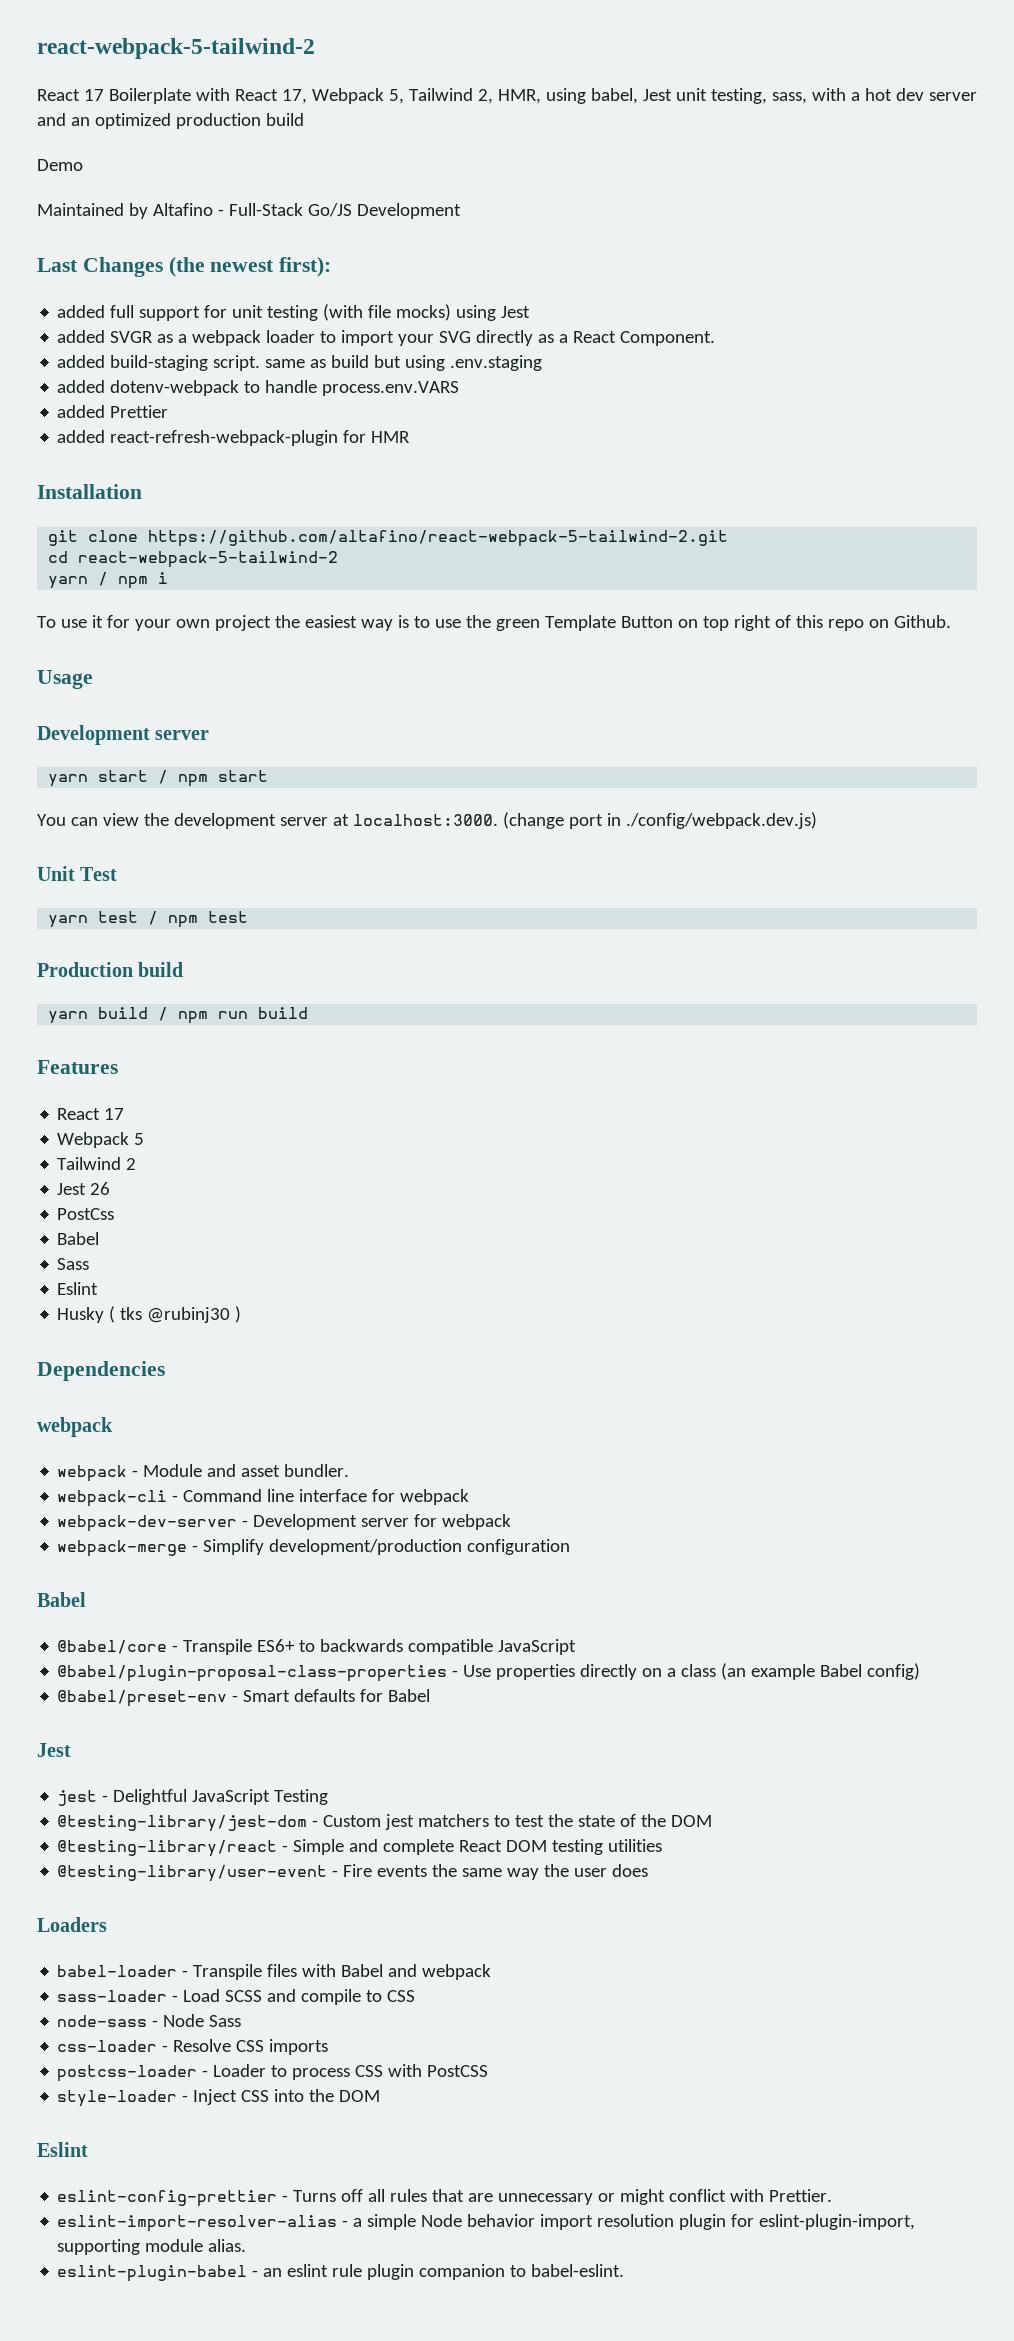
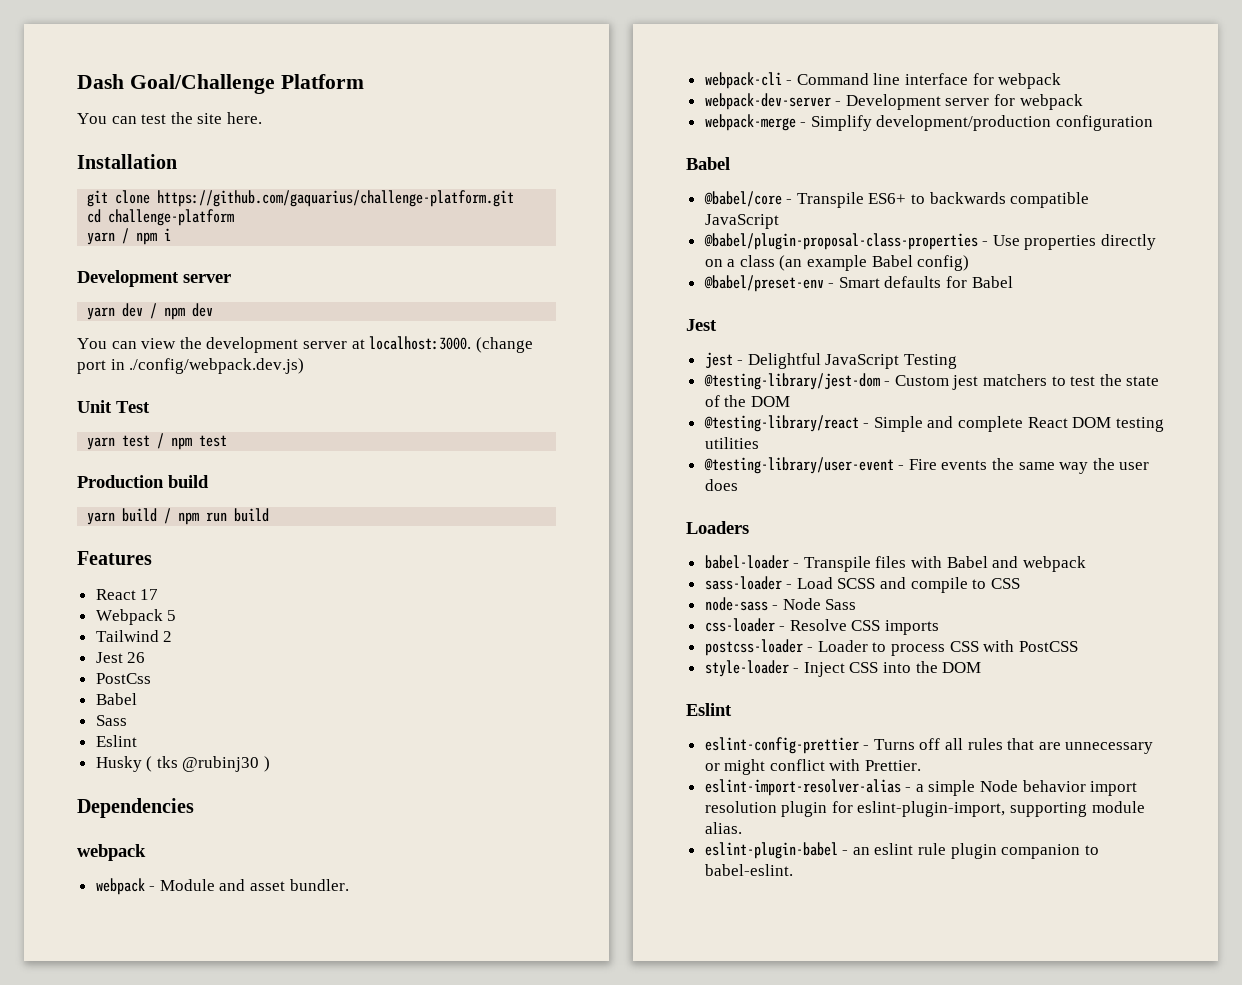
[37,38,315,59] [37,88,977,104] [37,113,304,129] [37,159,83,171] [37,203,461,219] [37,257,332,277] [57,304,531,321] [57,330,716,346] [57,355,543,371] [57,380,460,396] [57,405,169,418] [57,430,411,446] react-webpack-5-tailwind-2 // React 17 Boilerplate with React 17, Webpack 5, Tailwind 2, HMR, using babel, Jest unit testing, sass, with a hot dev server and an optimized production build // Demo // Maintained by Altafino - Full-Stack Go/JS Development // Last Changes (the newest first): // added full support for unit testing (with file mocks) using Jest // added SVGR as a webpack loader to import your SVG directly as a React Component. // added build-staging script. same as build but using .env.staging // added dotenv-webpack to handle process.env.VARS // added Prettier // added react-refresh-webpack-plugin for HMR -> [77,74,364,94] [77,112,262,124] Dash Goal/Challenge Platform // You can test the site here.
[148,530,729,547] https://github.com/altafino/react-webpack-5-tailwind-2.git -> [157,190,515,207] https://github.com/gaquarius/challenge-platform.git
[78,551,339,568] react-webpack-5-tailwind-2 -> [108,209,235,226] challenge-platform
[37,615,951,631] [37,670,93,689] // To use it for your own project the easiest way is to use the green Template Button on top right of this repo on Github. // Usage -> (172, 234) none
[98,770,269,787] start / npm start -> [122,303,214,320] dev / npm dev

